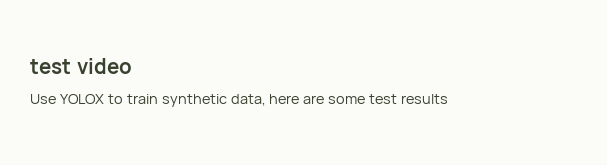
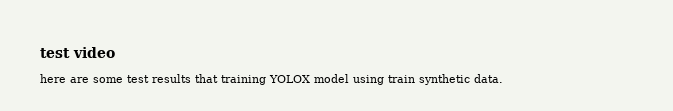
[30,94,266,107] Use YOLOX to train synthetic data, -> (115, 52) none
(449, 99) none -> [195,74,503,85] that training YOLOX model using train synthetic data.

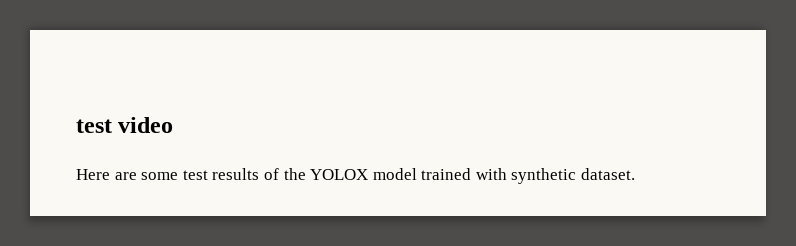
[40,74,66,83] here -> [76,169,110,180] Here
[195,74,503,85] that training YOLOX model using train synthetic data. -> [263,168,636,184] of the YOLOX model trained with synthetic dataset.

